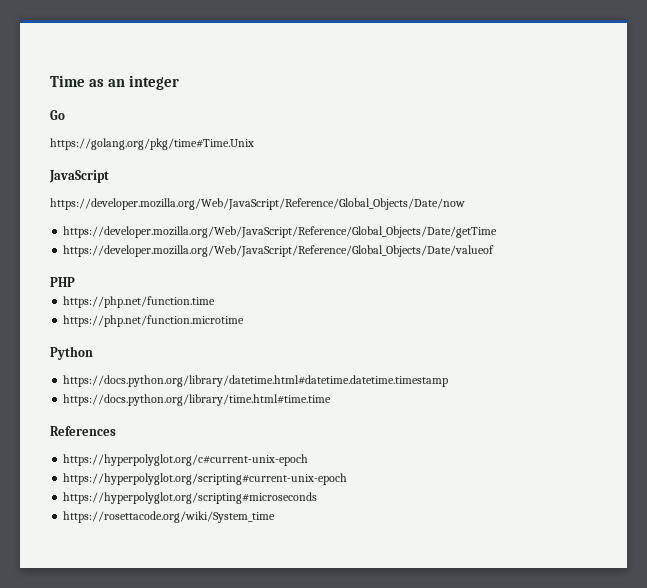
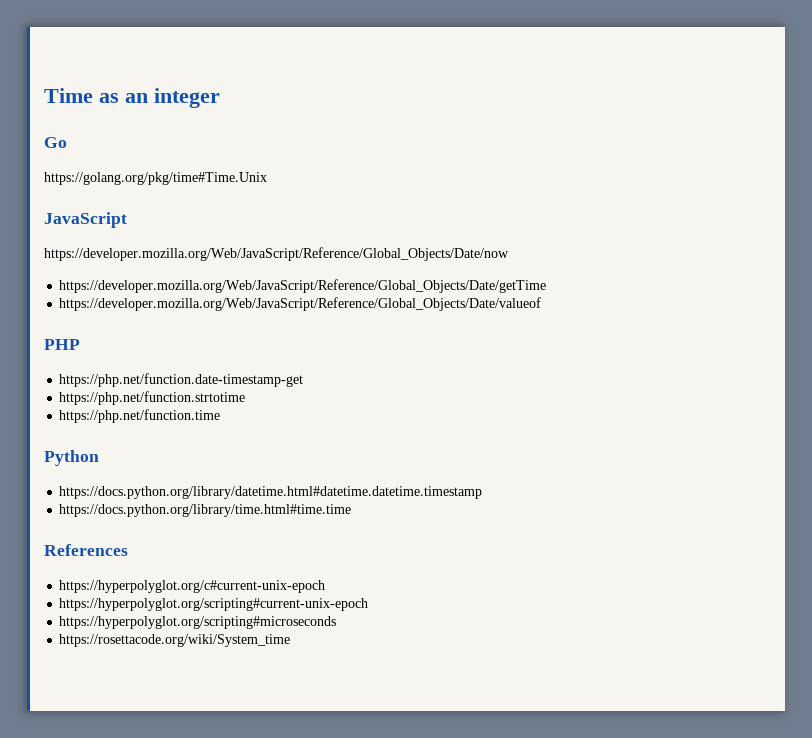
(75, 282) none -> [59,373,304,387] [59,391,246,405] // https://php.net/function.date-timestamp-get // https://php.net/function.strtotime
[63,315,245,327] // https://php.net/function.microtime -> (221, 416) none

